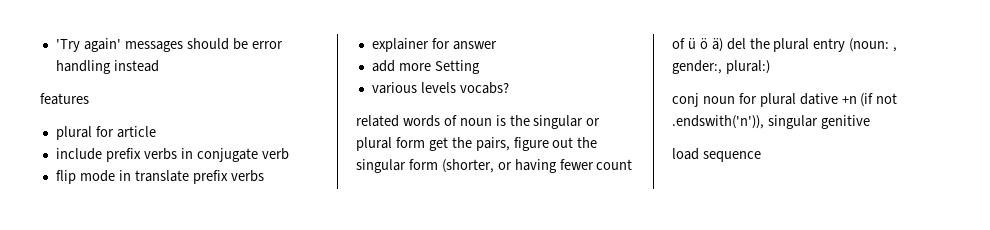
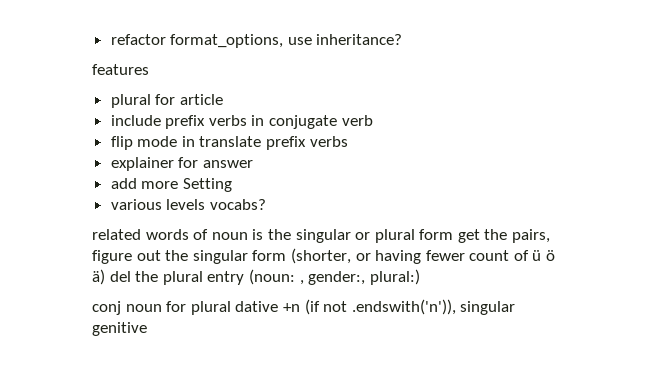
[55,38,283,52] [55,60,159,74] 'Try again' messages should be error handling instead -> [110,34,403,48] refactor format_options, use inheritance?
[672,148,761,162] // load sequence -> (147, 329) none

